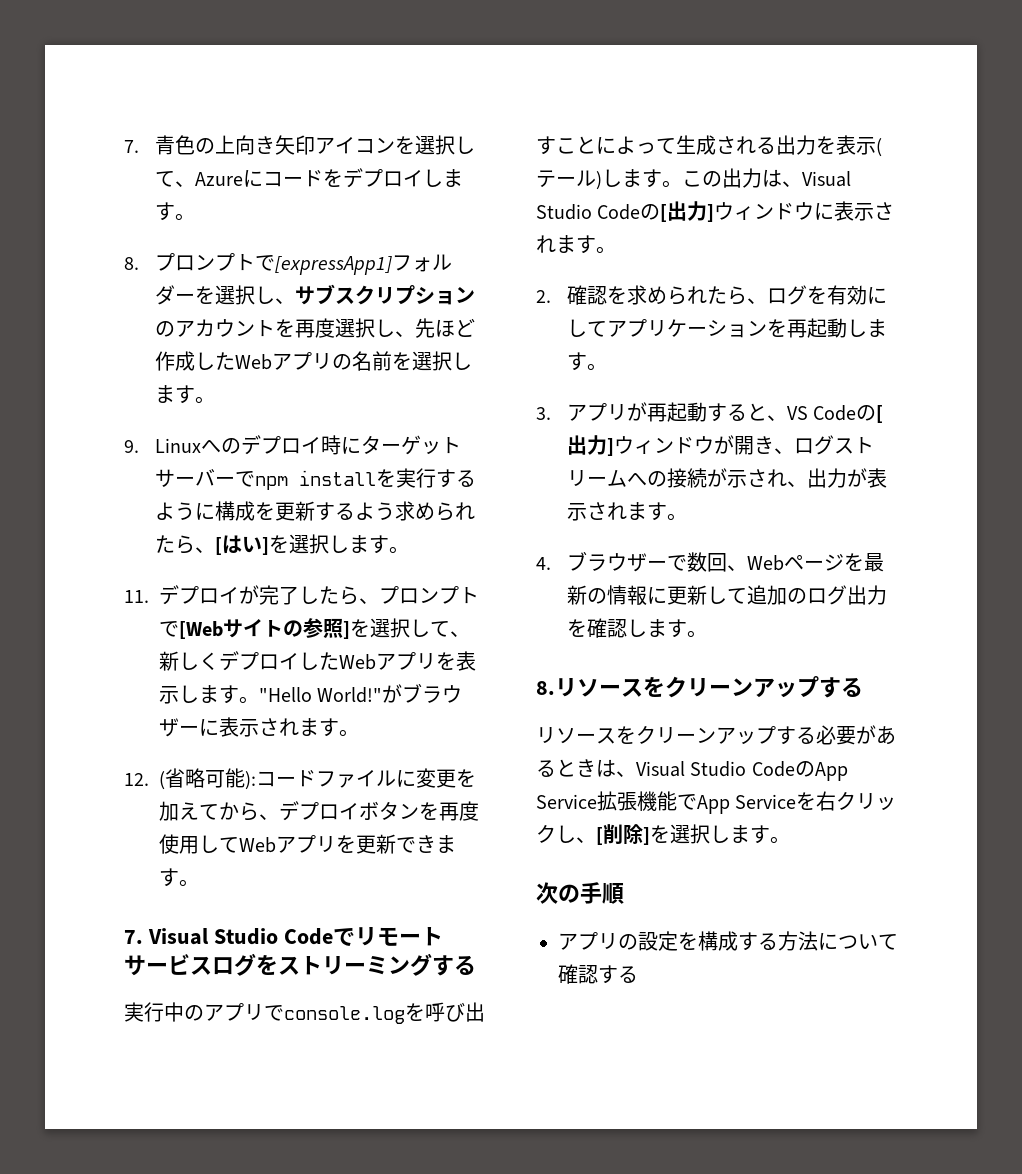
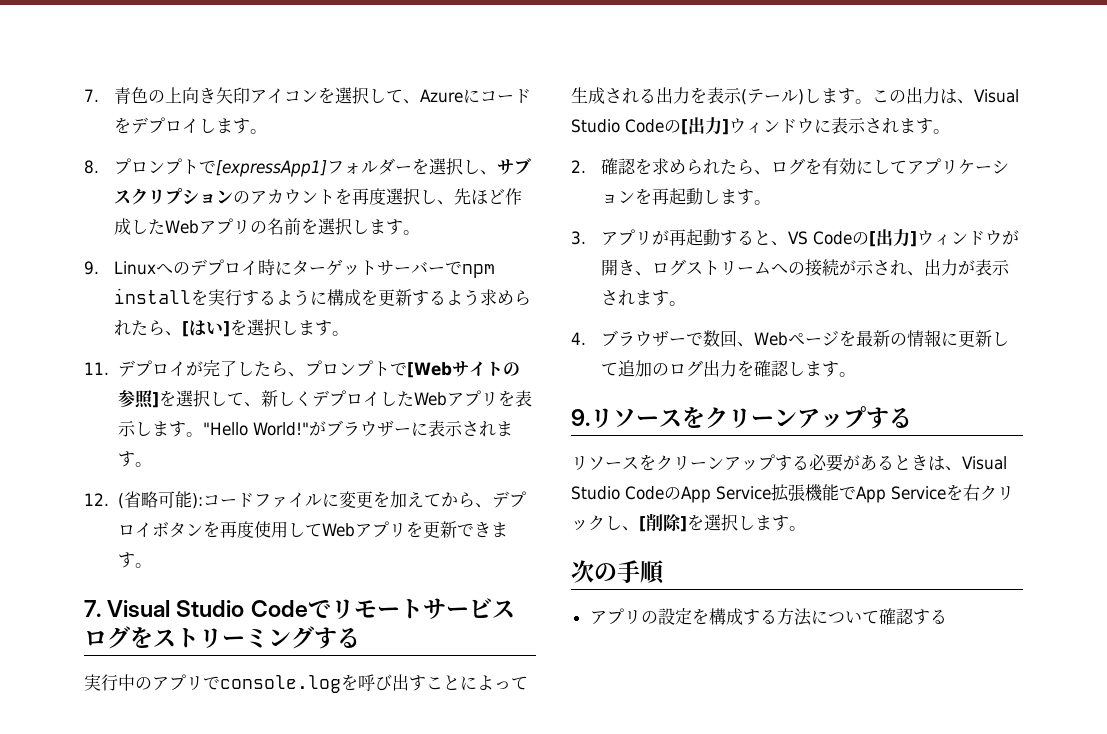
[536,681,555,695] 8. -> [571,409,590,426] 9.

